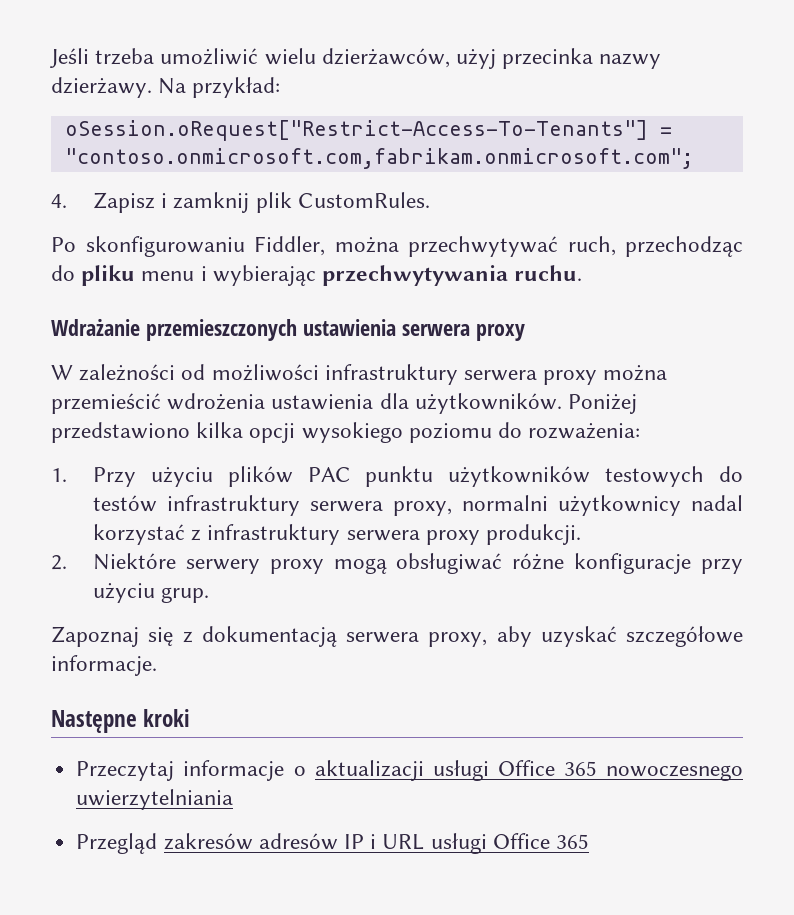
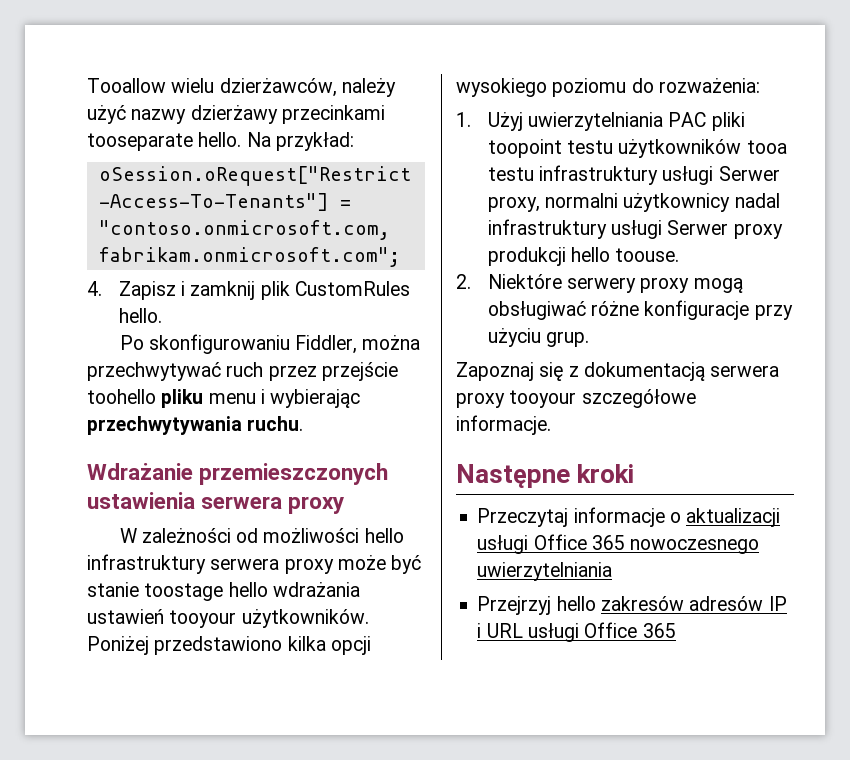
[50,48,662,69] [51,77,152,98] Jeśli trzeba umożliwić wielu dzierżawców, użyj przecinka nazwy dzierżawy. -> [87,78,396,97] [87,105,385,124] [87,132,242,151] Tooallow wielu dzierżawców, należy użyć nazwy dzierżawy przecinkami tooseparate hello.
[297,192,430,208] CustomRules. -> [294,281,410,296] [118,308,162,323] CustomRules hello.
[567,236,743,257] [51,265,75,281] ruch, przechodząc do -> [226,362,398,381] [87,389,156,404] ruch przez przejście toohello
[324,364,668,385] [51,393,409,414] infrastruktury serwera proxy można przemieścić wdrożenia ustawienia dla -> [364,528,404,543] [87,554,422,574] [87,582,360,601] [87,609,237,628] hello infrastruktury serwera proxy może być stanie toostage hello wdrażania ustawień tooyour
[93,466,743,487] [93,495,744,516] [93,524,582,545] Przy użyciu plików PAC punktu użytkowników testowych do testów infrastruktury serwera proxy, normalni użytkownicy nadal korzystać z infrastruktury serwera proxy produkcji. -> [487,112,745,131] [487,139,787,158] [487,165,780,185] [487,193,780,212] [487,219,783,239] [487,247,680,266] Użyj uwierzytelniania PAC pliki toopoint testu użytkowników tooa testu infrastruktury usługi Serwer proxy, normalni użytkownicy nadal infrastruktury usługi Serwer proxy produkcji hello toouse.
[428,626,617,647] proxy, aby uzyskać -> [456,390,577,408] proxy tooyour
[76,833,158,854] Przegląd -> [477,596,596,615] Przejrzyj hello

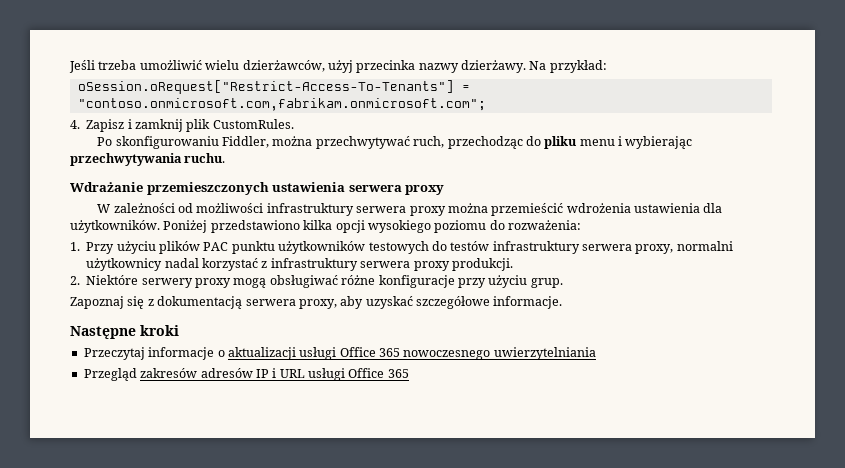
[87,78,396,97] [87,105,385,124] [87,132,242,151] Tooallow wielu dzierżawców, należy użyć nazwy dzierżawy przecinkami tooseparate hello. -> [69,60,526,73] Jeśli trzeba umożliwić wielu dzierżawców, użyj przecinka nazwy dzierżawy.
[294,281,410,296] [118,308,162,323] CustomRules hello. -> [212,119,294,129] CustomRules.
[226,362,398,381] [87,389,156,404] ruch przez przejście toohello -> [413,136,541,149] ruch, przechodząc do
[364,528,404,543] [87,554,422,574] [87,582,360,601] [87,609,237,628] hello infrastruktury serwera proxy może być stanie toostage hello wdrażania ustawień tooyour -> [266,203,723,216] infrastruktury serwera proxy można przemieścić wdrożenia ustawienia dla
[487,112,745,131] [487,139,787,158] [487,165,780,185] [487,193,780,212] [487,219,783,239] [487,247,680,266] Użyj uwierzytelniania PAC pliki toopoint testu użytkowników tooa testu infrastruktury usługi Serwer proxy, normalni użytkownicy nadal infrastruktury usługi Serwer proxy produkcji hello toouse. -> [86,241,733,254] [86,258,513,271] Przy użyciu plików PAC punktu użytkowników testowych do testów infrastruktury serwera proxy, normalni użytkownicy nadal korzystać z infrastruktury serwera proxy produkcji.
[456,390,577,408] proxy tooyour -> [298,296,413,309] proxy, aby uzyskać
[477,596,596,615] Przejrzyj hello -> [83,368,137,381] Przegląd

